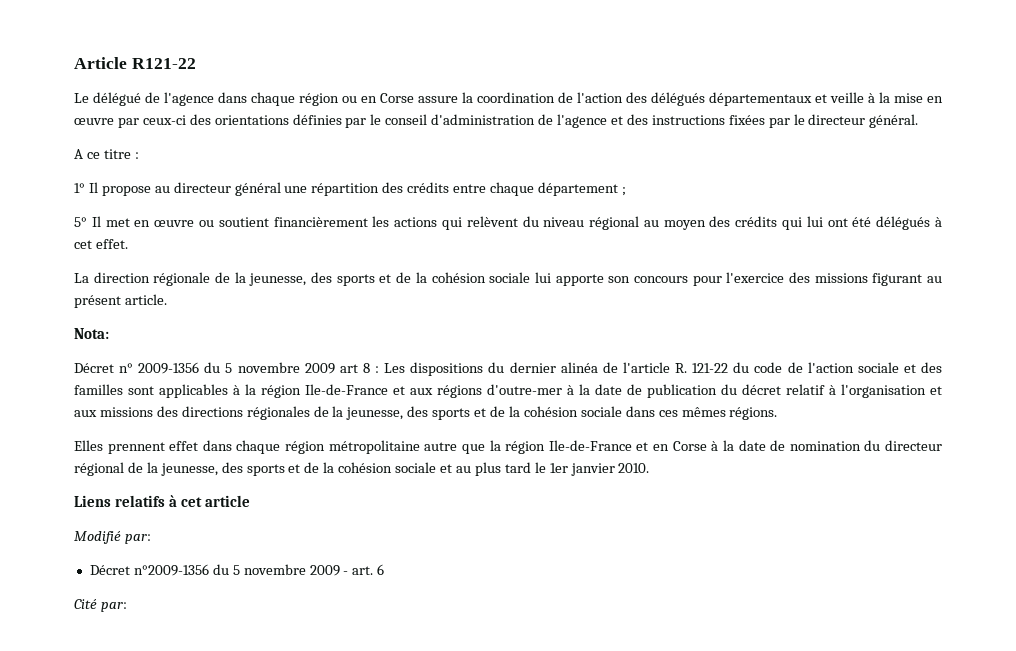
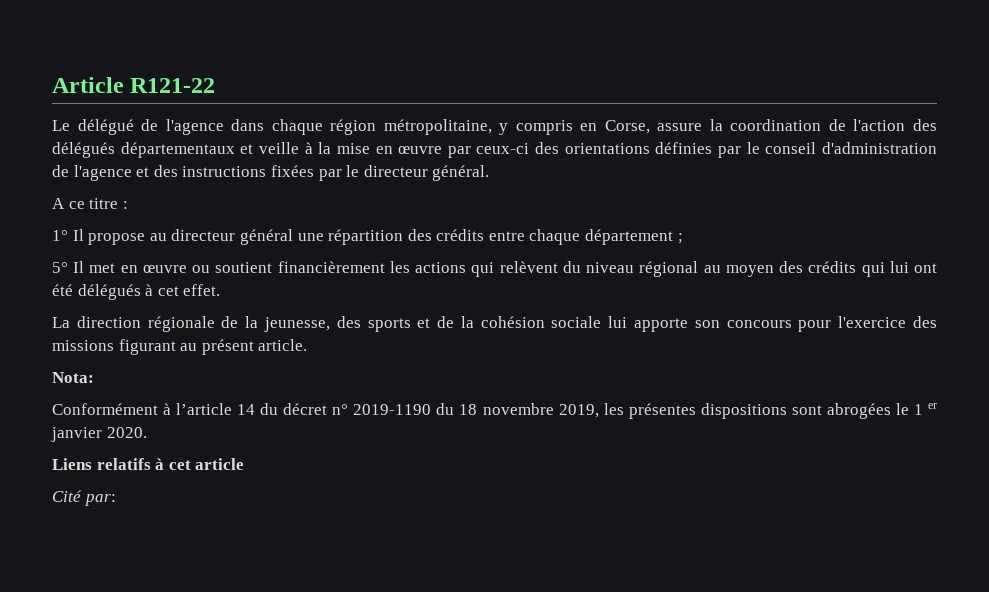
[342,93,414,103] ou en Corse -> [383,119,650,135] métropolitaine, y compris en Corse,
[74,362,943,376] [74,384,942,398] [74,406,778,420] [74,440,942,454] [74,462,650,476] Décret n° 2009-1356 du 5 novembre 2009 art 8 : Les dispositions du dernier alinéa de l'article R. 121-22 du code de l'action sociale et des familles sont applicables à la région Ile-de-France et aux régions d'outre-mer à la date de publication du décret relatif à l'organisation et aux missions des directions régionales de la jeunesse, des sports et de la cohésion sociale dans ces mêmes régions. // Elles prennent effet dans chaque région métropolitaine autre que la région Ile-de-France et en Corse à la date de nomination du directeur régional de la jeunesse, des sports et de la cohésion sociale et au plus tard le 1er janvier 2010. -> [52,403,938,419] [51,427,147,442] Conformément à l’article 14 du décret n° 2019-1190 du 18 novembre 2019, les présentes dispositions sont abrogées le 1 er janvier 2020.
[74,531,151,544] [89,564,385,576] // Modifié par: // Décret n°2009-1356 du 5 novembre 2009 - art. 6 -> (245, 464) none

